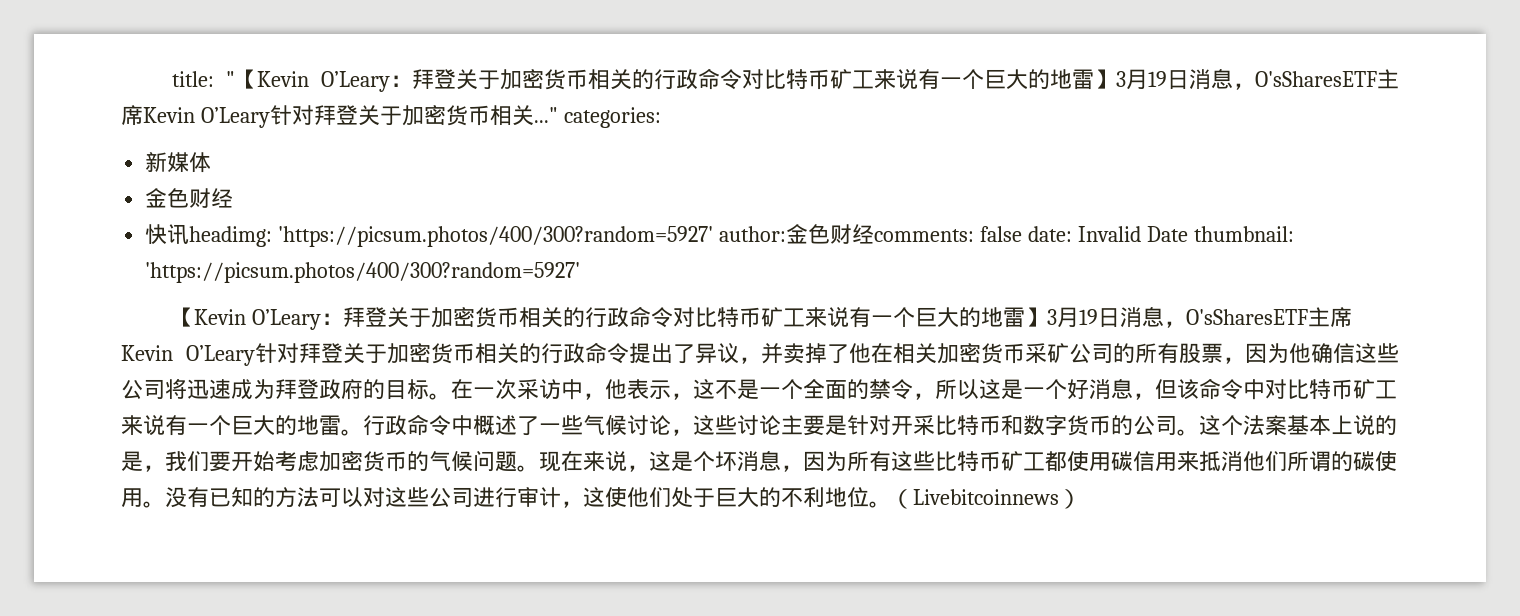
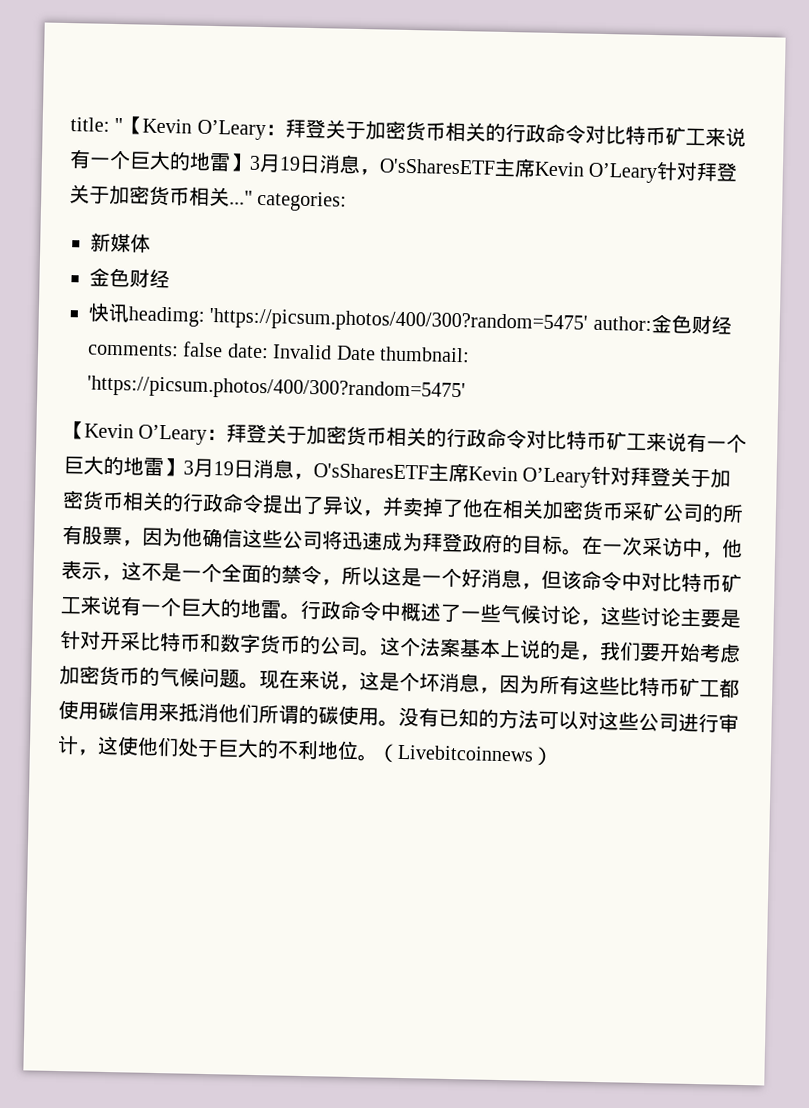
[278,226,714,247] 'https://picsum.photos/400/300?random=5927' -> [209,307,589,335] 'https://picsum.photos/400/300?random=5475'
[145,262,581,283] 'https://picsum.photos/400/300?random=5927' -> [87,375,466,403] 'https://picsum.photos/400/300?random=5475'

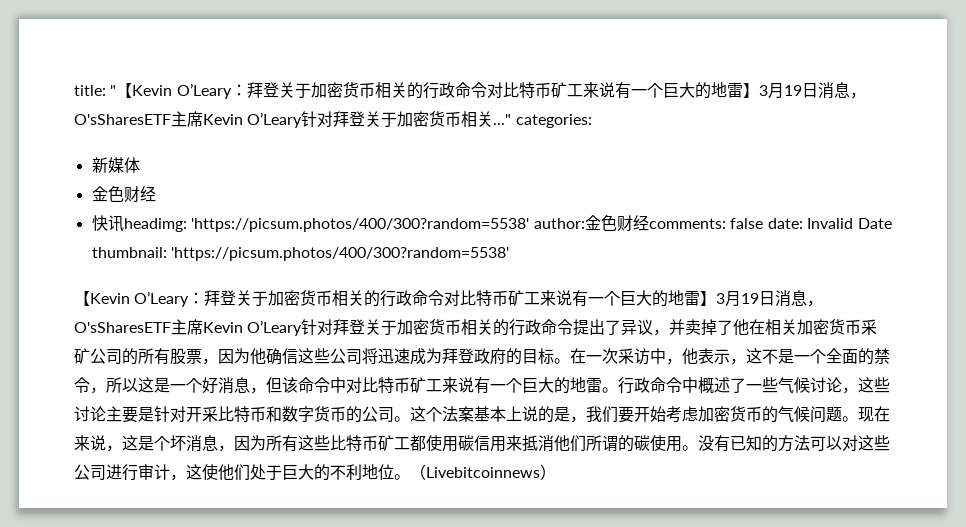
[209,307,589,335] 'https://picsum.photos/400/300?random=5475' -> [191,218,530,232] 'https://picsum.photos/400/300?random=5538'
[87,375,466,403] 'https://picsum.photos/400/300?random=5475' -> [170,247,509,261] 'https://picsum.photos/400/300?random=5538'

